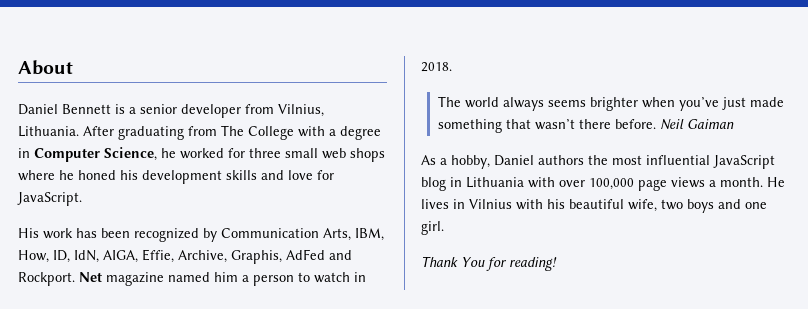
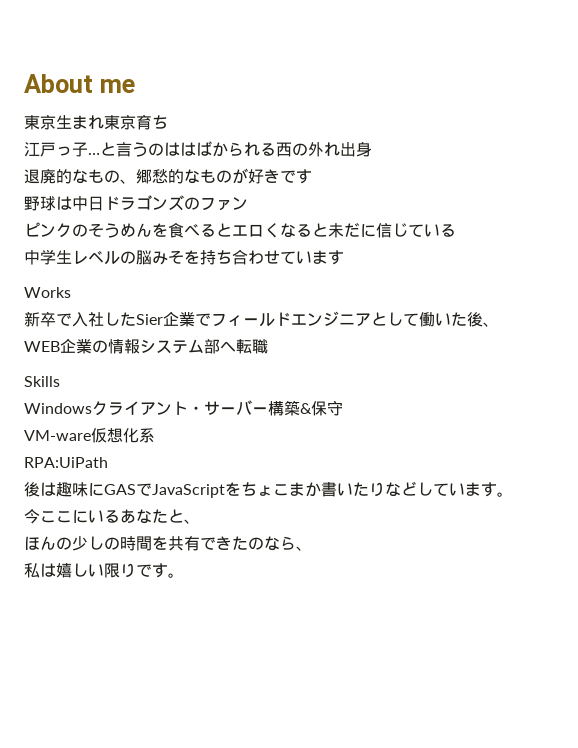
[18,104,324,118] [18,125,381,140] [18,147,385,162] [18,170,334,184] [17,192,82,206] [18,228,384,242] [18,249,352,264] [18,272,366,286] [421,62,452,72] [437,96,784,111] [437,119,734,133] [421,155,775,169] [421,177,785,191] [421,199,767,213] [421,221,444,235] [421,256,557,271] // Daniel Bennett is a senior developer from Vilnius, Lithuania. After graduating from The College with a degree in Computer Science, he worked for three small web shops where he honed his development skills and love for JavaScript. // His work has been recognized by Communication Arts, IBM, How, ID, IdN, AIGA, Effie, Archive, Graphis, AdFed and Rockport. Net magazine named him a person to watch in 2018. // The world always seems brighter when you’ve just made something that wasn’t there before. Neil Gaiman // As a hobby, Daniel authors the most influential JavaScript blog in Lithuania with over 100,000 page views a month. He lives in Vilnius with his beautiful wife, two boys and one girl. // Thank You for reading! -> [99,79,135,93] [24,114,168,130] [24,141,372,157] [24,168,312,184] [24,195,248,211] [24,222,456,238] [24,249,344,265] [24,287,71,298] [24,311,499,327] [24,338,268,354] [24,376,60,387] [24,400,343,416] [24,428,155,443] [24,457,108,468] [24,481,513,498] [24,509,200,524] [24,536,312,551] [24,563,184,578] me // 東京生まれ東京育ち // 江戸っ子…と言うのははばかられる西の外れ出身 // 退廃的なもの、郷愁的なものが好きです // 野球は中日ドラゴンズのファン // ピンクのそうめんを食べるとエロくなると未だに信じている // 中学生レベルの脳みそを持ち合わせています // Works // 新卒で入社したSier企業でフィールドエンジニアとして働いた後、 // WEB企業の情報システム部へ転職 // Skills // Windowsクライアント・サーバー構築&保守 // VM-ware仮想化系 // RPA:UiPath // 後は趣味にGASでJavaScriptをちょこまか書いたりなどしています。 // 今ここにいるあなたと、 // ほんの少しの時間を共有できたのなら、 // 私は嬉しい限りです。

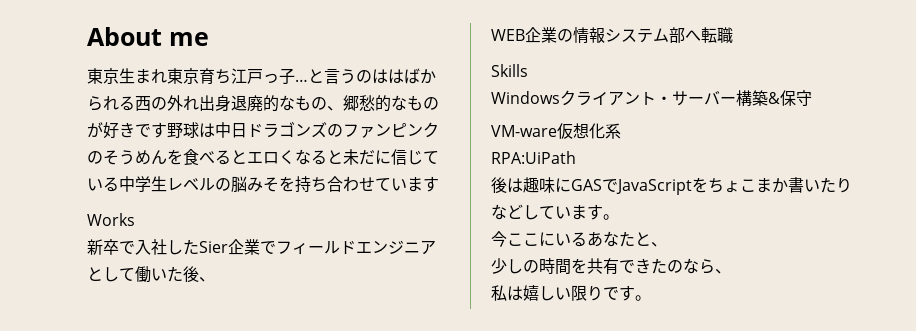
(168, 122) // -> (231, 76) none
(372, 149) // -> (231, 103) none
(312, 176) // -> (167, 130) none
(248, 203) // -> (391, 130) none
(456, 230) // -> (119, 184) none
[24,536,72,550] ほんの -> (667, 244) none

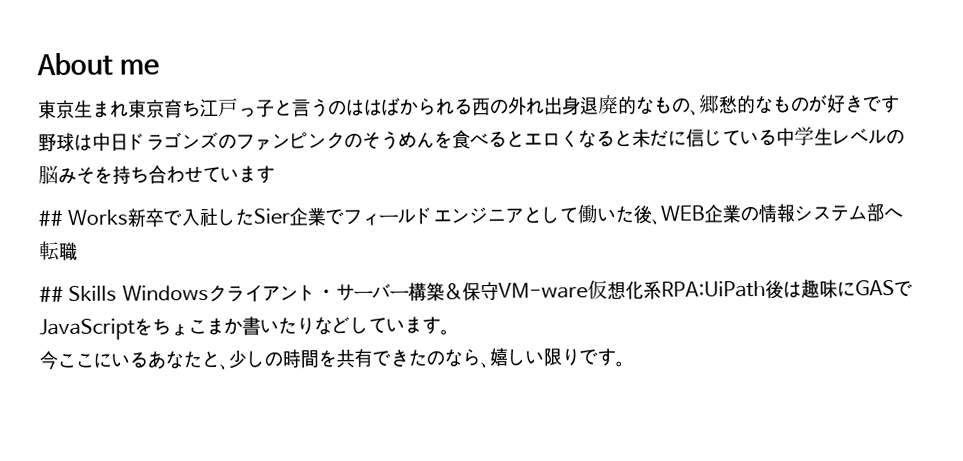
[295,79,308,82] … -> (275, 108) none
(439, 184) none -> [38,209,63,227] ##
(135, 219) // -> (129, 217) none
(215, 279) // -> (662, 221) none
(733, 35) none -> [39,285,64,303] ##
(528, 70) // -> (118, 293) none
(812, 98) // -> (499, 291) none
(621, 131) // -> (662, 290) none
(576, 157) // -> (766, 289) none
(667, 244) // -> (229, 366) none
[491,285,523,301] // 私は -> (490, 365) none

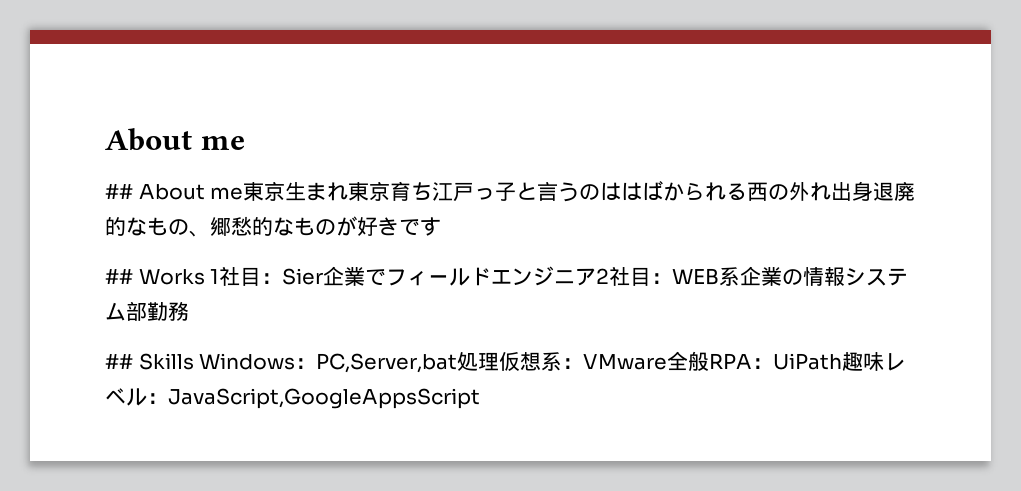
(160, 67) none -> [105,184,244,200] ## About me
[38,126,905,153] [38,165,275,185] 野球は中日ドラゴンズのファンピンクのそうめんを食べるとエロくなると未だに信じている中学生レベルの脳みそを持ち合わせています -> (441, 226) none
[127,207,255,228] 新卒で入社した -> [210,266,283,286] 1社目：
[523,204,706,225] として働いた後、WEB -> [596,266,741,286] 2社目：WEB系
[884,207,904,220] [39,241,78,262] へ転職 -> [147,301,189,321] 勤務
[207,279,913,302] [39,316,450,341] [39,347,625,371] クライアント・サーバー構築&保守VM-ware仮想化系RPA:UiPath後は趣味にGASでJavaScriptをちょこまか書いたりなどしています。 // 今ここにいるあなたと、少しの時間を共有できたのなら、嬉しい限りです。 -> [295,351,906,373] [105,388,480,409] ：PC,Server,bat処理仮想系：VMware全般RPA：UiPath趣味レベル：JavaScript,GoogleAppsScript

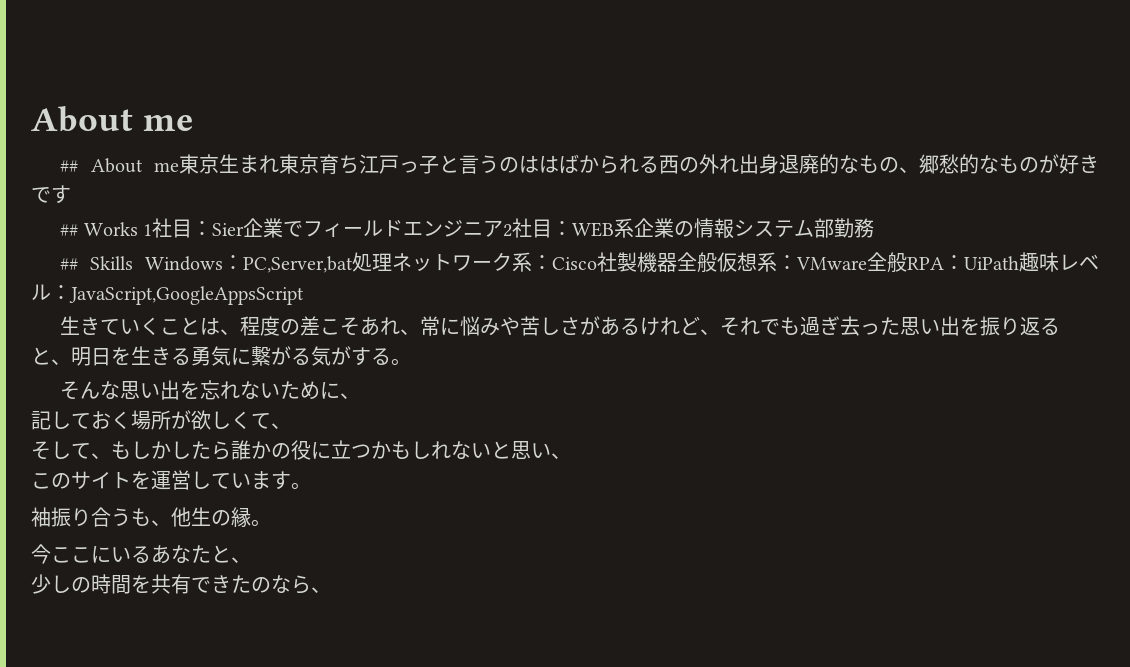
(500, 361) none -> [392,252,717,272] ネットワーク系：Cisco社製機器全般
(480, 398) none -> [60,316,1061,336] [31,346,411,366] [60,380,361,400] [31,410,291,430] [31,440,571,460] [31,470,311,490] [31,507,271,527] [31,544,251,564] [31,574,331,594] // 生きていくことは、程度の差こそあれ、常に悩みや苦しさがあるけれど、それでも過ぎ去った思い出を振り返ると、明日を生きる勇気に繋がる気がする。 // そんな思い出を忘れないために、 // 記しておく場所が欲しくて、 // そして、もしかしたら誰かの役に立つかもしれないと思い、 // このサイトを運営しています。 // 袖振り合うも、他生の縁。 // 今ここにいるあなたと、 // 少しの時間を共有できたのなら、

